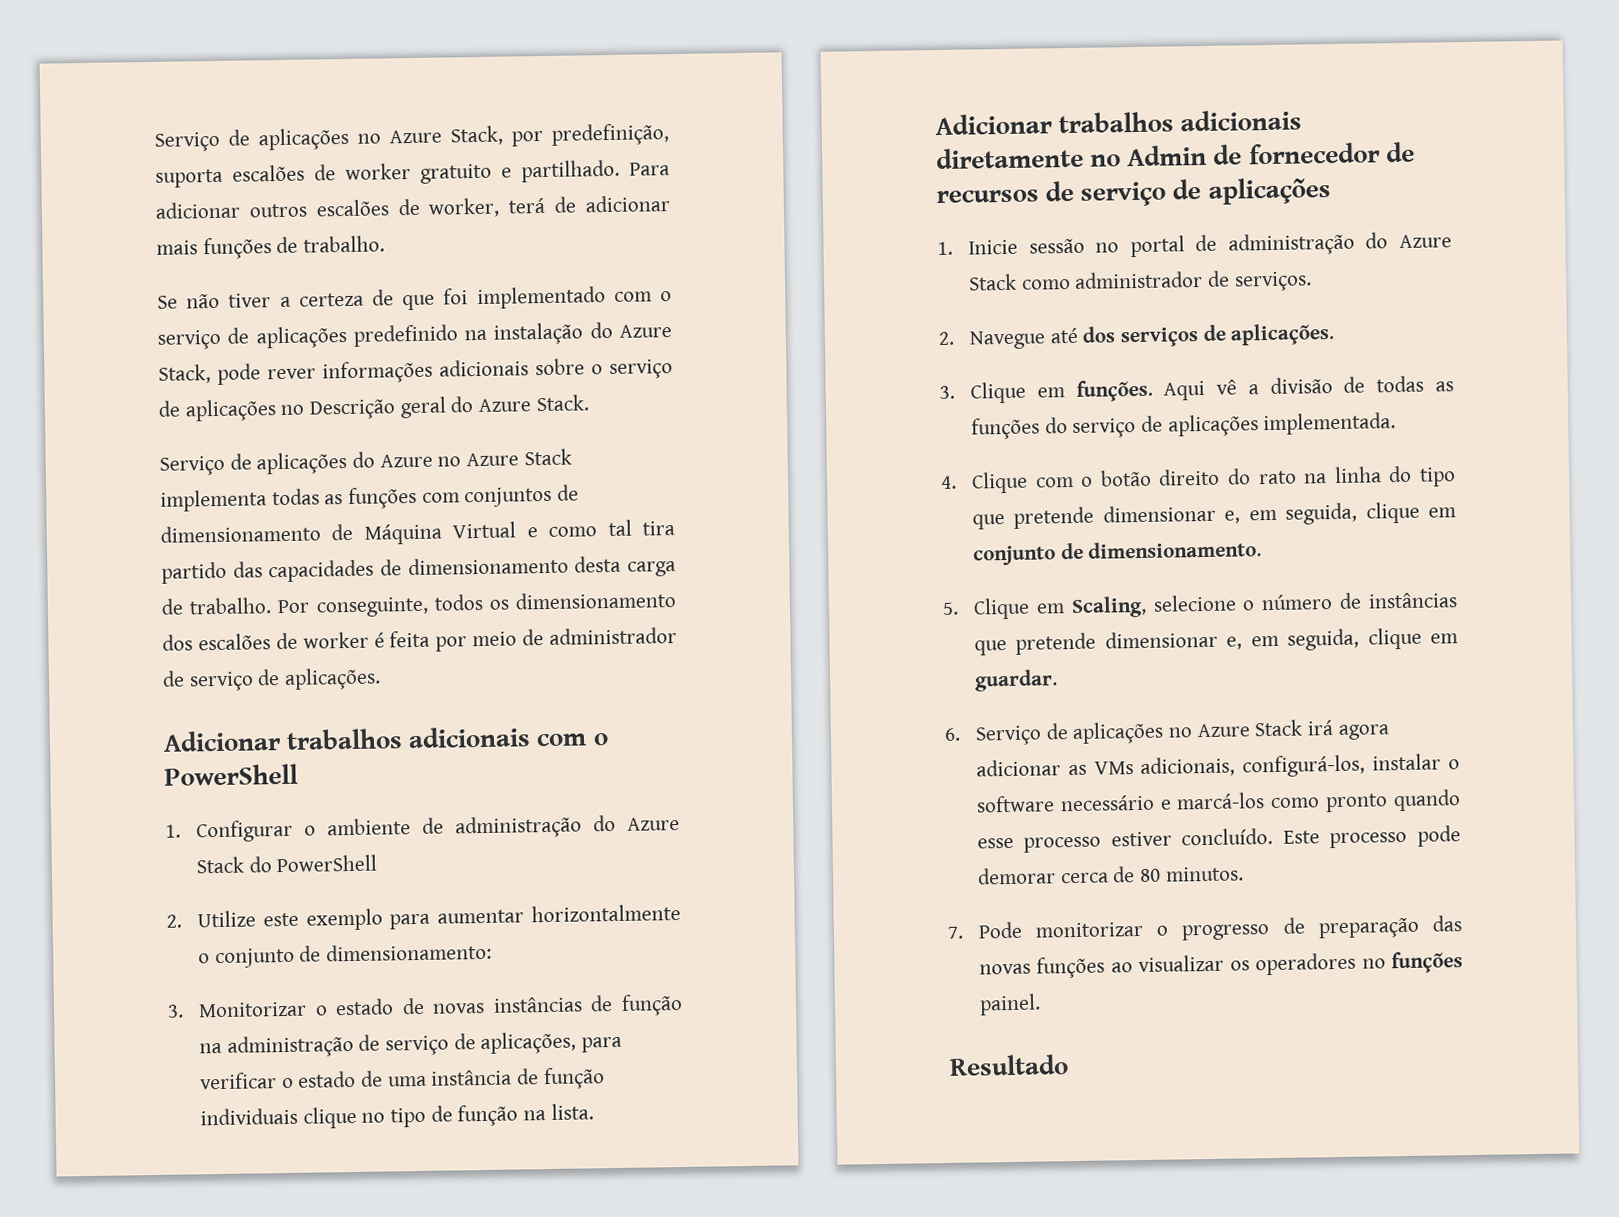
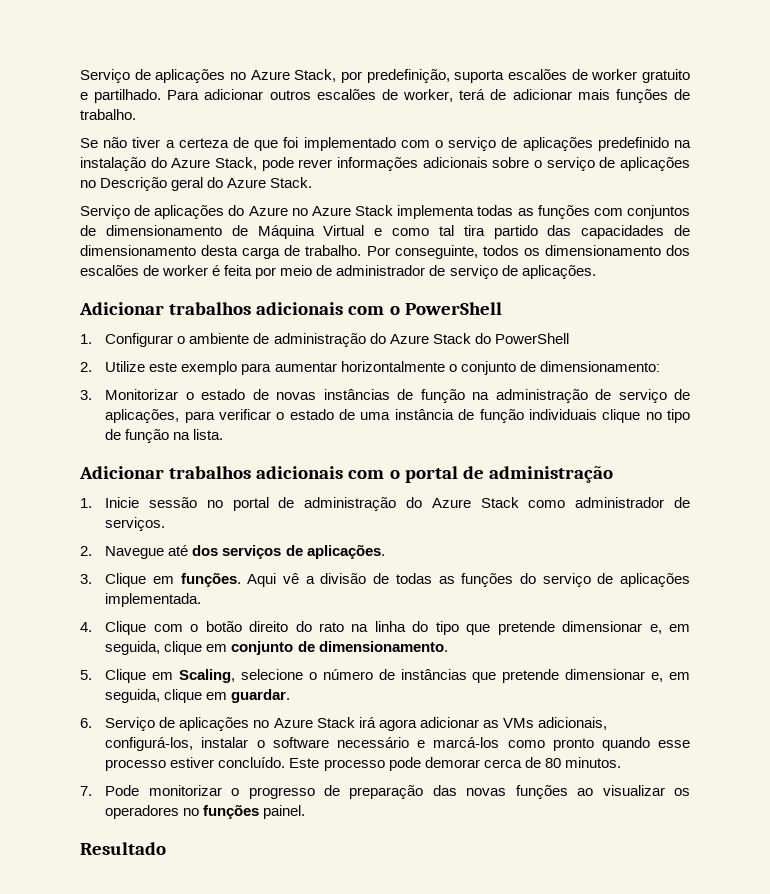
[936,141,1415,170] [936,177,1331,207] diretamente no Admin de fornecedor de recursos de serviço de aplicações -> [348,466,613,483] com o portal de administração

